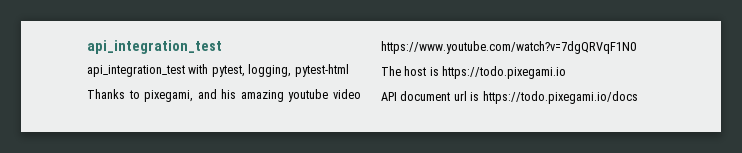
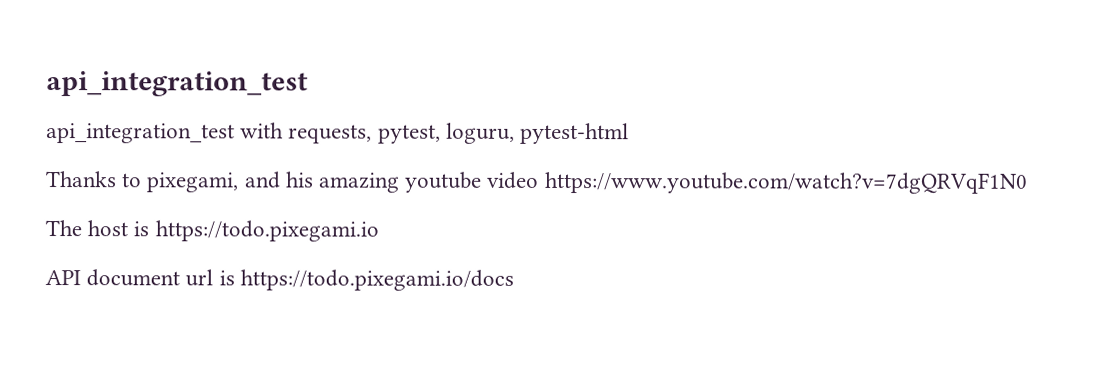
[211,64,292,77] pytest, logging, -> [288,122,515,144] requests, pytest, loguru,

